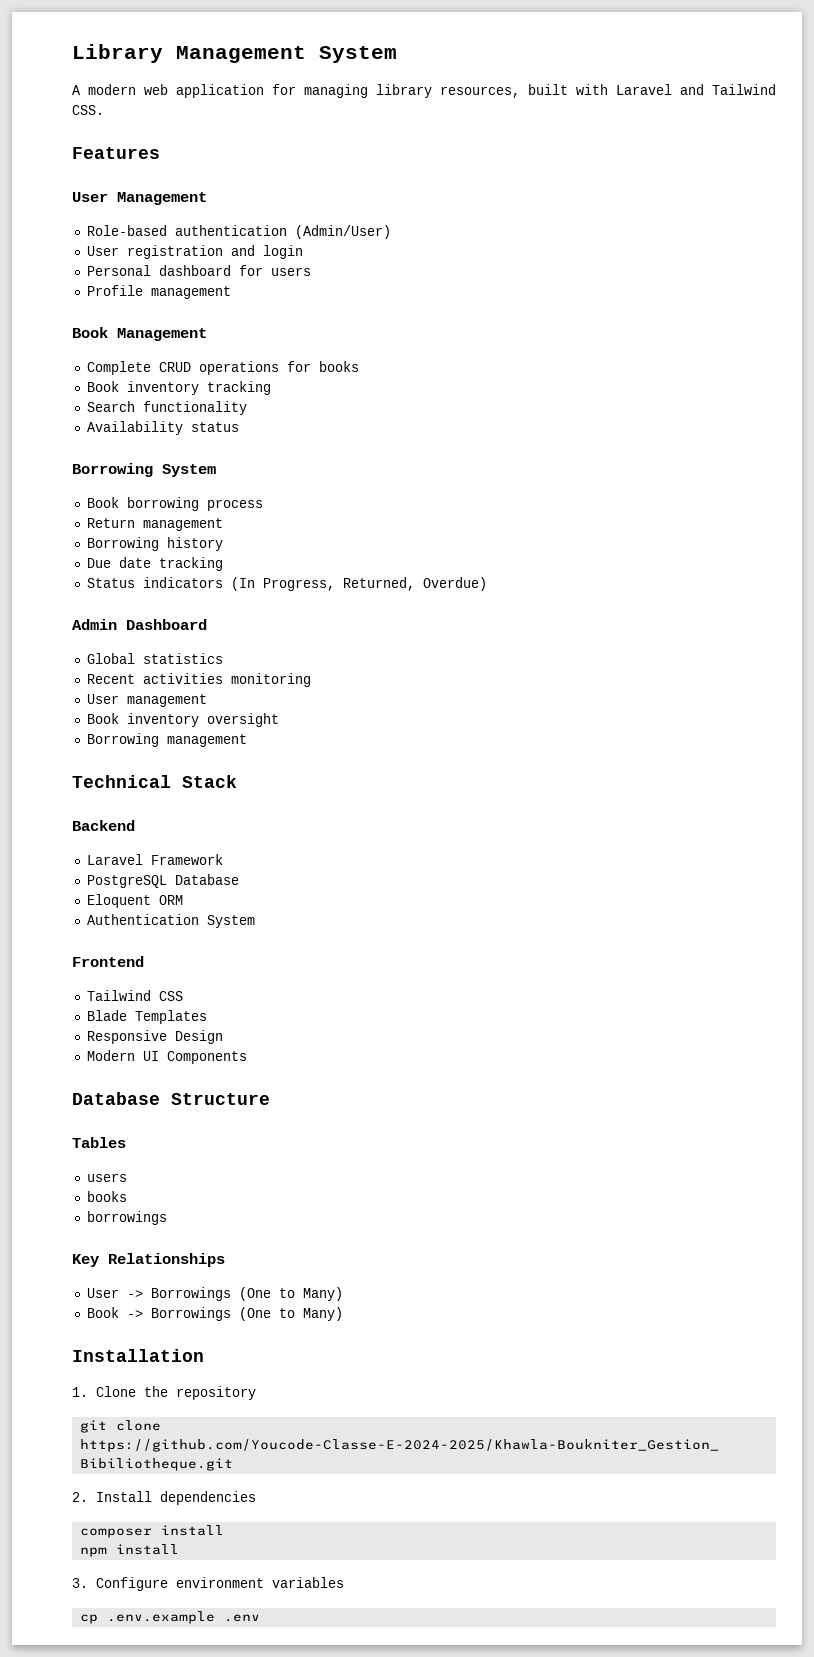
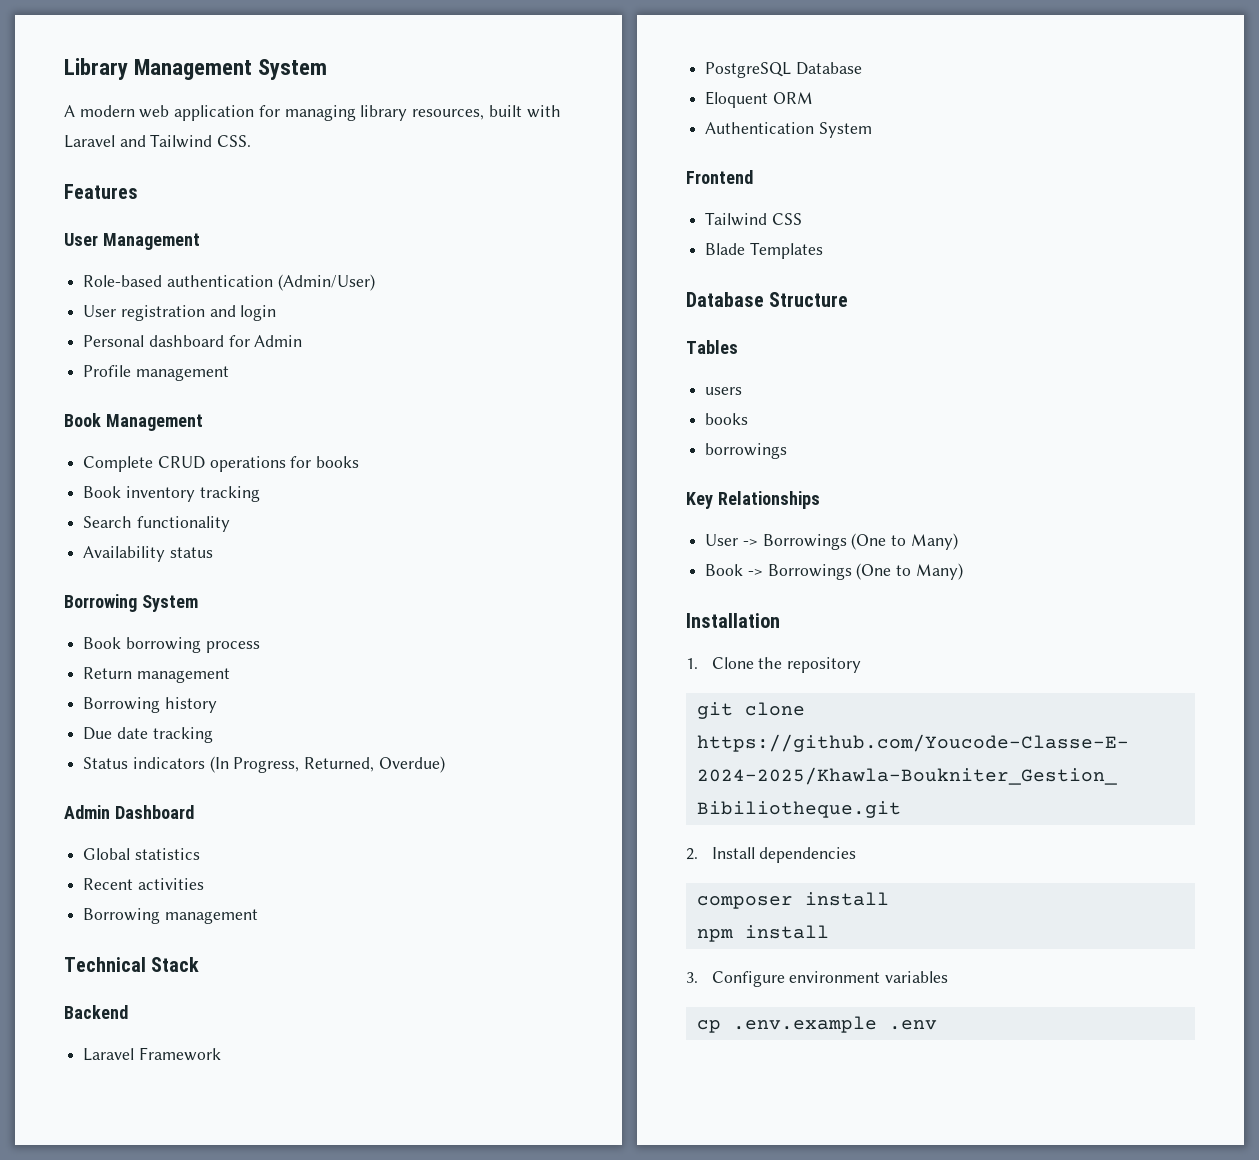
[270,267,311,276] users -> [254,335,303,347] Admin
[230,673,311,687] [86,694,207,707] [86,713,279,727] monitoring // User management // Book inventory oversight -> (204, 884) none
[86,1030,223,1044] [86,1050,247,1064] // Responsive Design // Modern UI Components -> (823, 250) none

